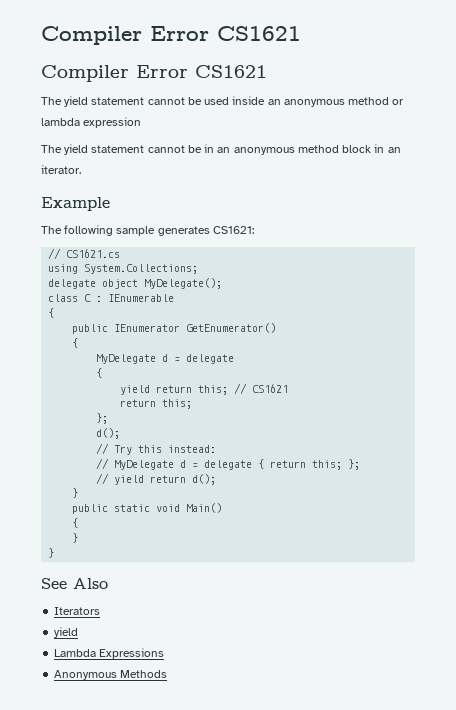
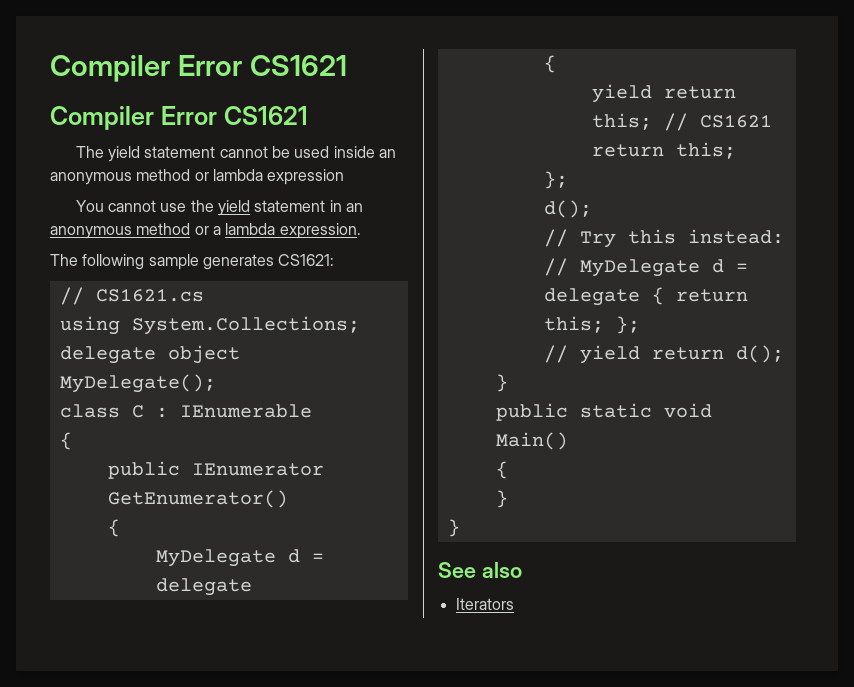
[41,144,401,155] [41,165,81,174] [41,197,110,211] The yield statement cannot be in an anonymous method block in an iterator. // Example -> [75,200,363,216] [50,223,361,239] You cannot use the yield statement in an anonymous method or a lambda expression.
[73,578,108,589] Also -> [481,562,522,578] also
[54,627,79,638] [54,648,165,659] [54,670,168,680] // yield // Lambda Expressions // Anonymous Methods -> (514, 604) none

